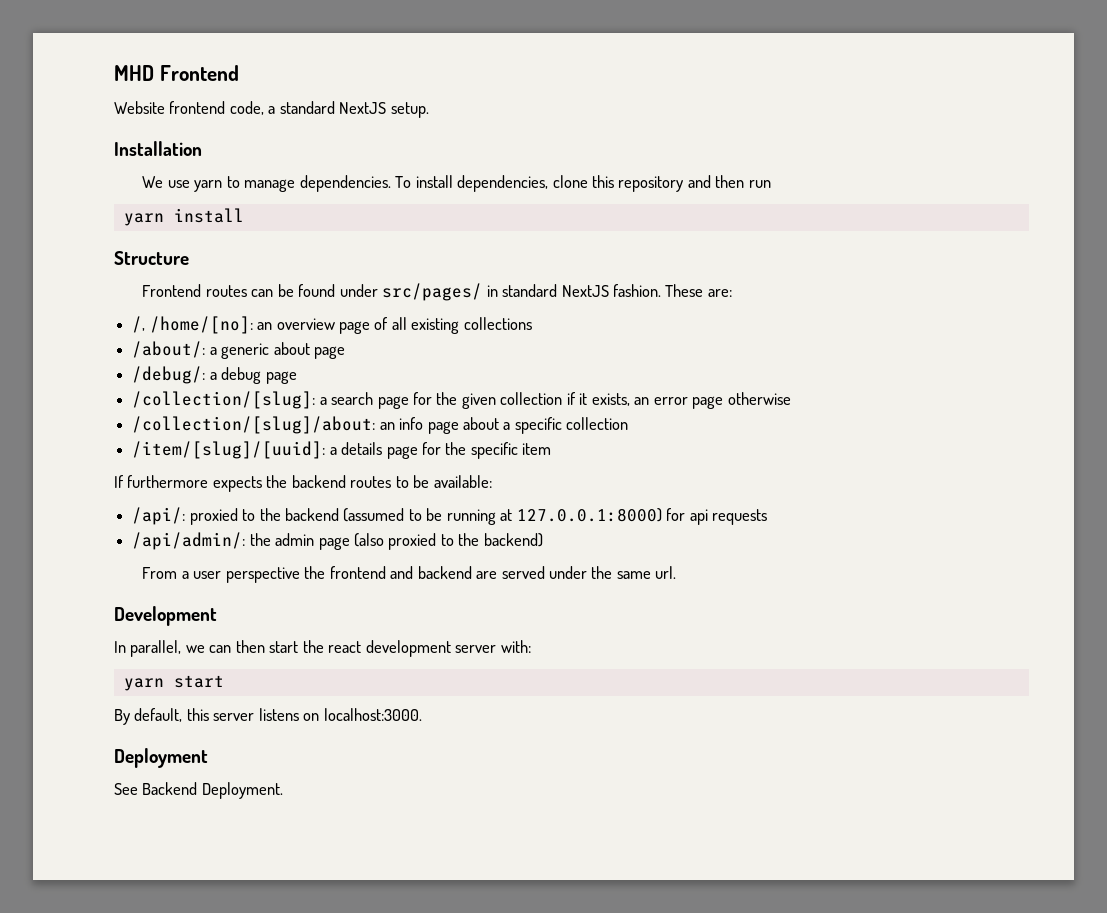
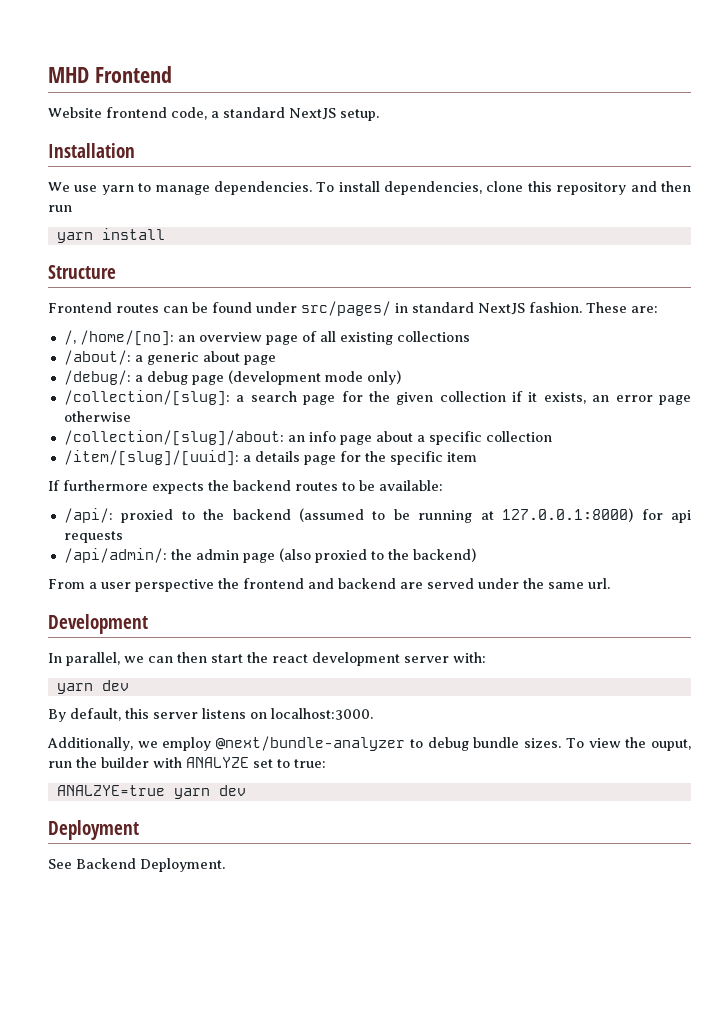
(297, 377) none -> [227,370,401,385] (development mode only)
[173,675,224,688] start -> [101,680,129,691] dev
(422, 714) none -> [47,736,691,751] [48,757,326,768] [56,785,246,799] // Additionally, we employ @next/bundle-analyzer to debug bundle sizes. To view the ouput, run the builder with ANALYZE set to true: // ANALZYE=true yarn dev

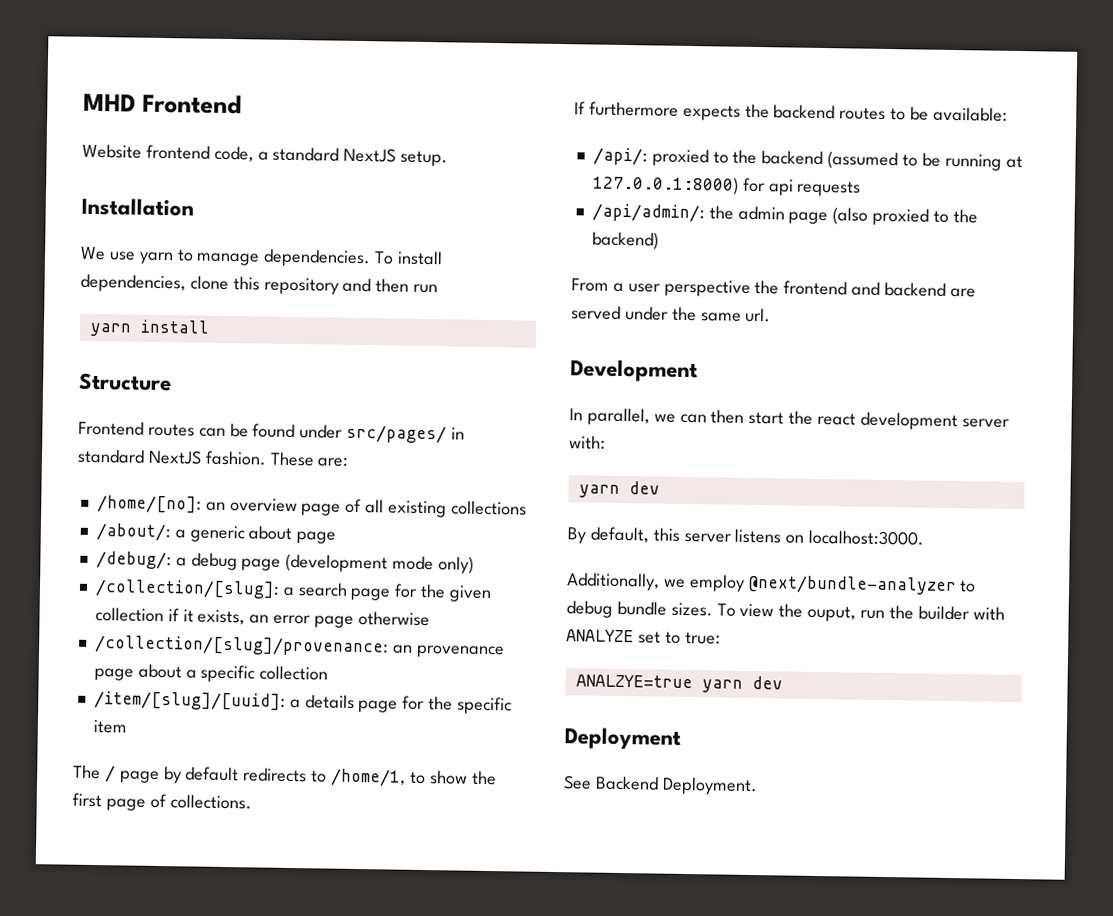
[63,330,76,345] /, -> (349, 462) none
[63,430,336,446] /collection/[slug]/about: an info -> [94,635,505,659] /collection/[slug]/provenance: an provenance
(477, 457) none -> [73,764,497,787] [72,792,252,811] // The / page by default redirects to /home/1, to show the first page of collections.

